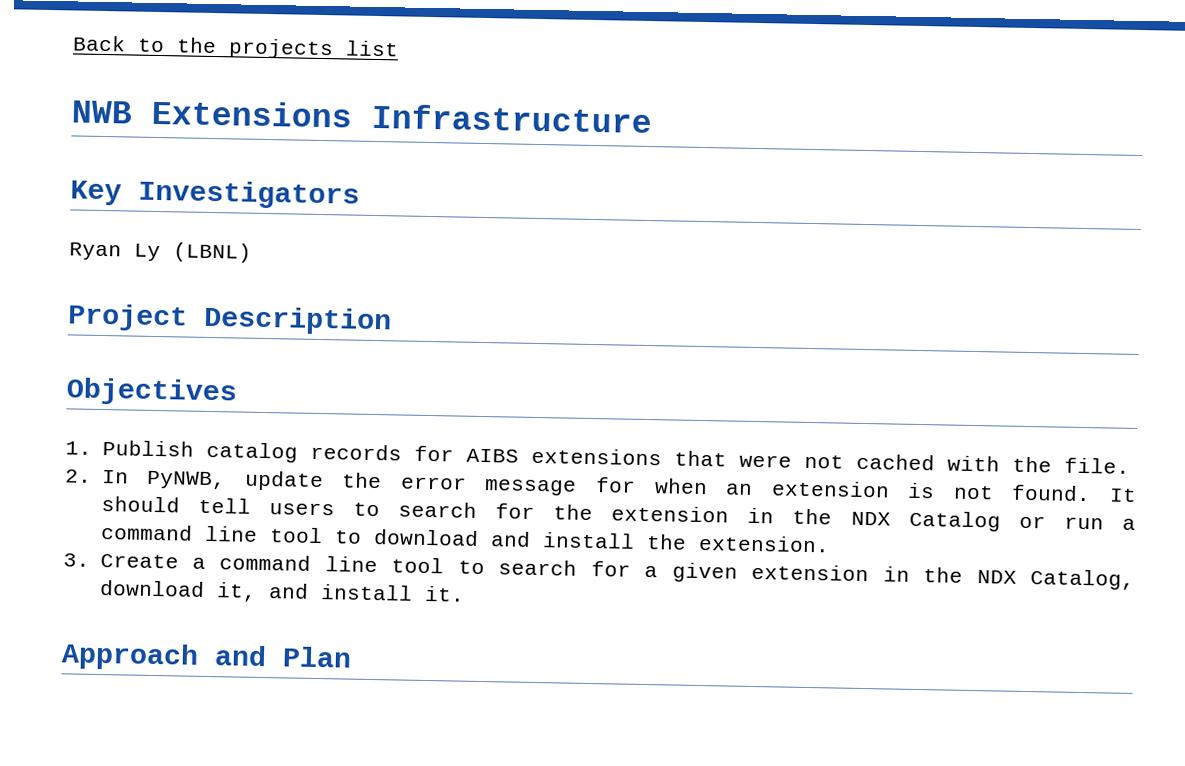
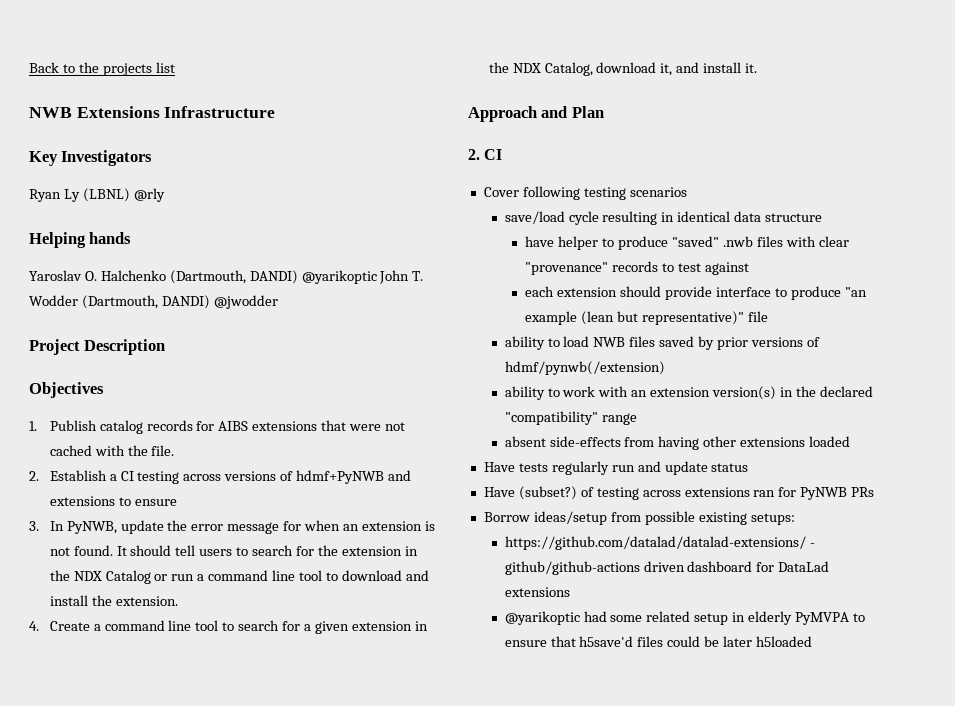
(252, 252) none -> [133,188,165,202] [29,232,132,248] [29,270,424,284] [29,295,278,309] @rly // Helping hands // Yaroslav O. Halchenko (Dartmouth, DANDI) @yarikoptic John T. Wodder (Dartmouth, DANDI) @jwodder
(92, 476) none -> [49,470,411,484] [49,496,177,506] [29,521,39,531] Establish a CI testing across versions of hdmf+PyNWB and extensions to ensure // 3.
[63,553,90,567] 3. -> [29,621,39,631] 4.
(352, 657) none -> [468,149,503,160] [483,186,687,200] [504,211,823,225] [525,236,849,250] [525,261,749,275] [525,286,867,300] [525,311,768,325] [504,336,820,350] [504,361,665,375] [504,386,873,400] [504,411,637,425] [504,436,851,450] [483,461,749,475] [483,486,875,500] [483,511,795,525] [504,536,815,550] [504,561,830,575] [504,587,570,597] [504,611,865,625] [504,636,813,647] // 2. CI // Cover following testing scenarios // save/load cycle resulting in identical data structure // have helper to produce "saved" .nwb files with clear "provenance" records to test against // each extension should provide interface to produce "an example (lean but representative)" file // ability to load NWB files saved by prior versions of hdmf/pynwb(/extension) // ability to work with an extension version(s) in the declared "compatibility" range // absent side-effects from having other extensions loaded // Have tests regularly run and update status // Have (subset?) of testing across extensions ran for PyNWB PRs // Borrow ideas/setup from possible existing setups: // https://github.com/datalad/datalad-extensions/ - github/github-actions driven dashboard for DataLad extensions // @yarikoptic had some related setup in elderly PyMVPA to ensure that h5save'd files could be later h5loaded

